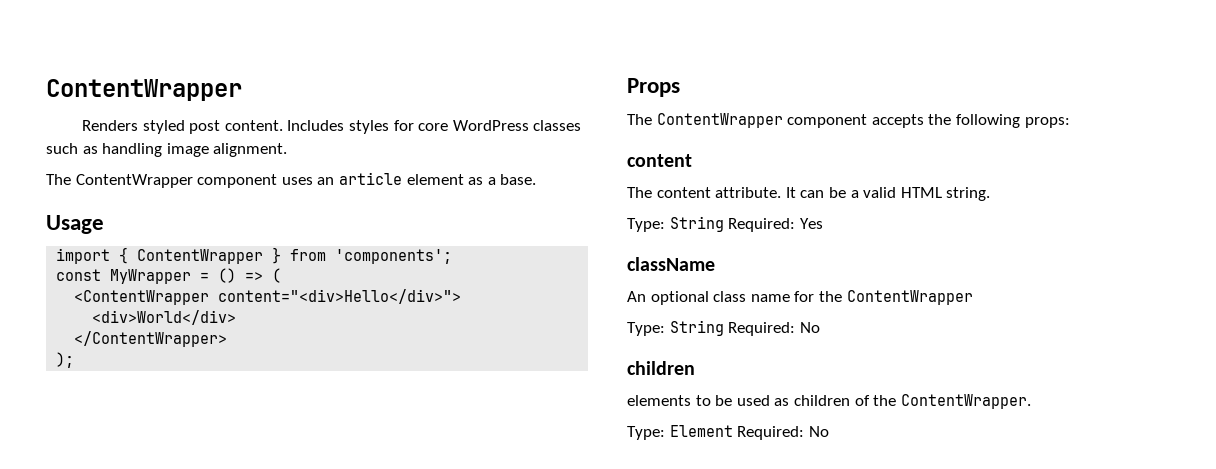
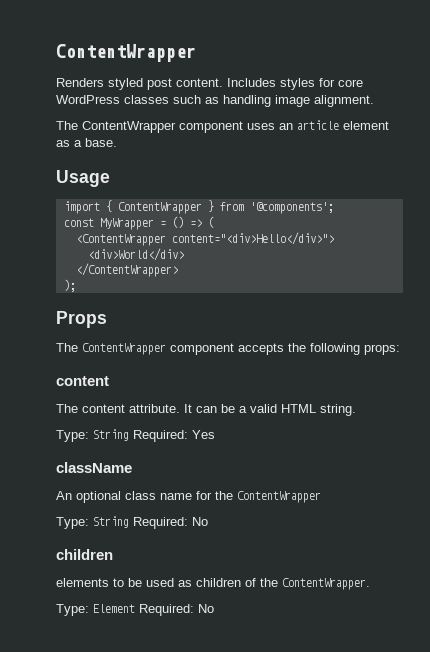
[335,249,453,264] 'components'; -> [249,202,334,214] '@components';

